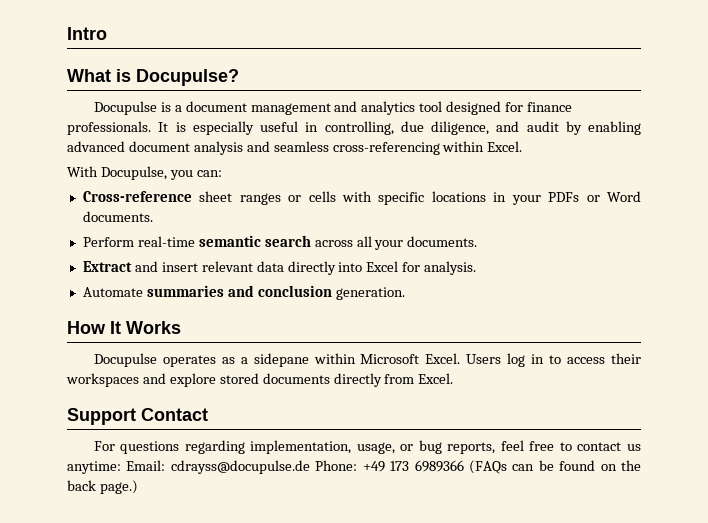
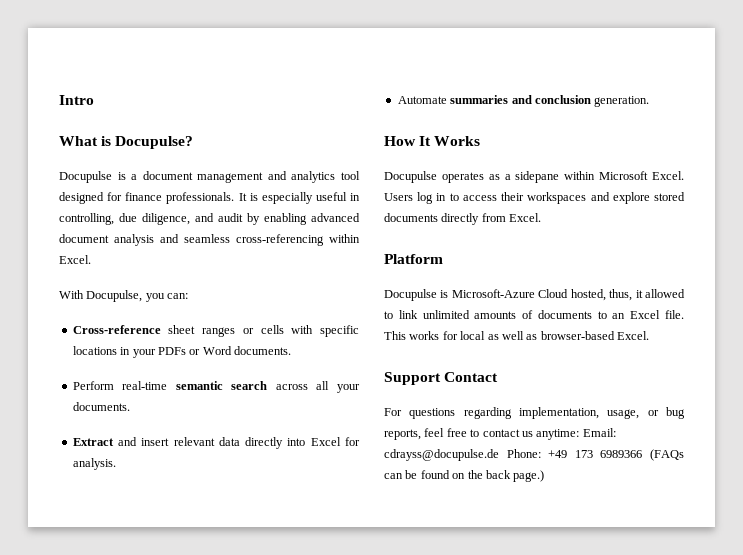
(454, 378) none -> [384,254,443,264] [384,289,685,301] [384,310,684,319] [384,331,649,340] // Platform // Docupulse is Microsoft-Azure Cloud hosted, thus, it allowed to link unlimited amounts of documents to an Excel file. This works for local as well as browser-based Excel.

